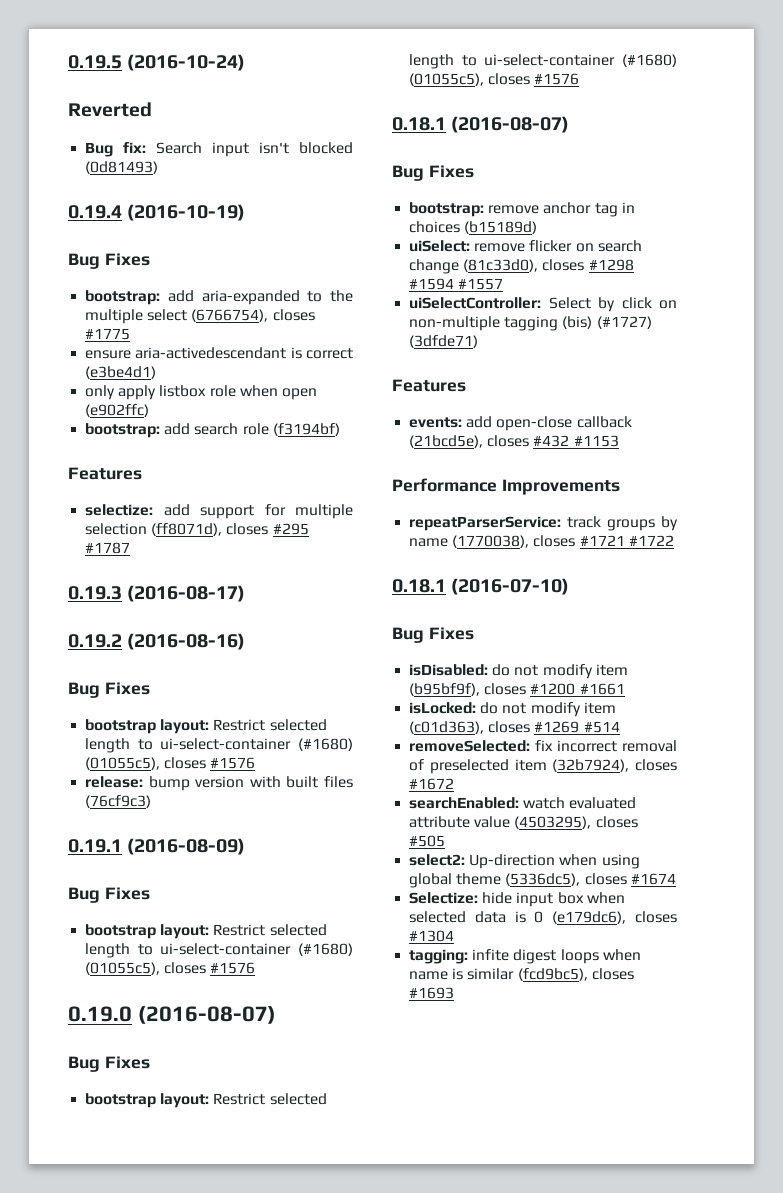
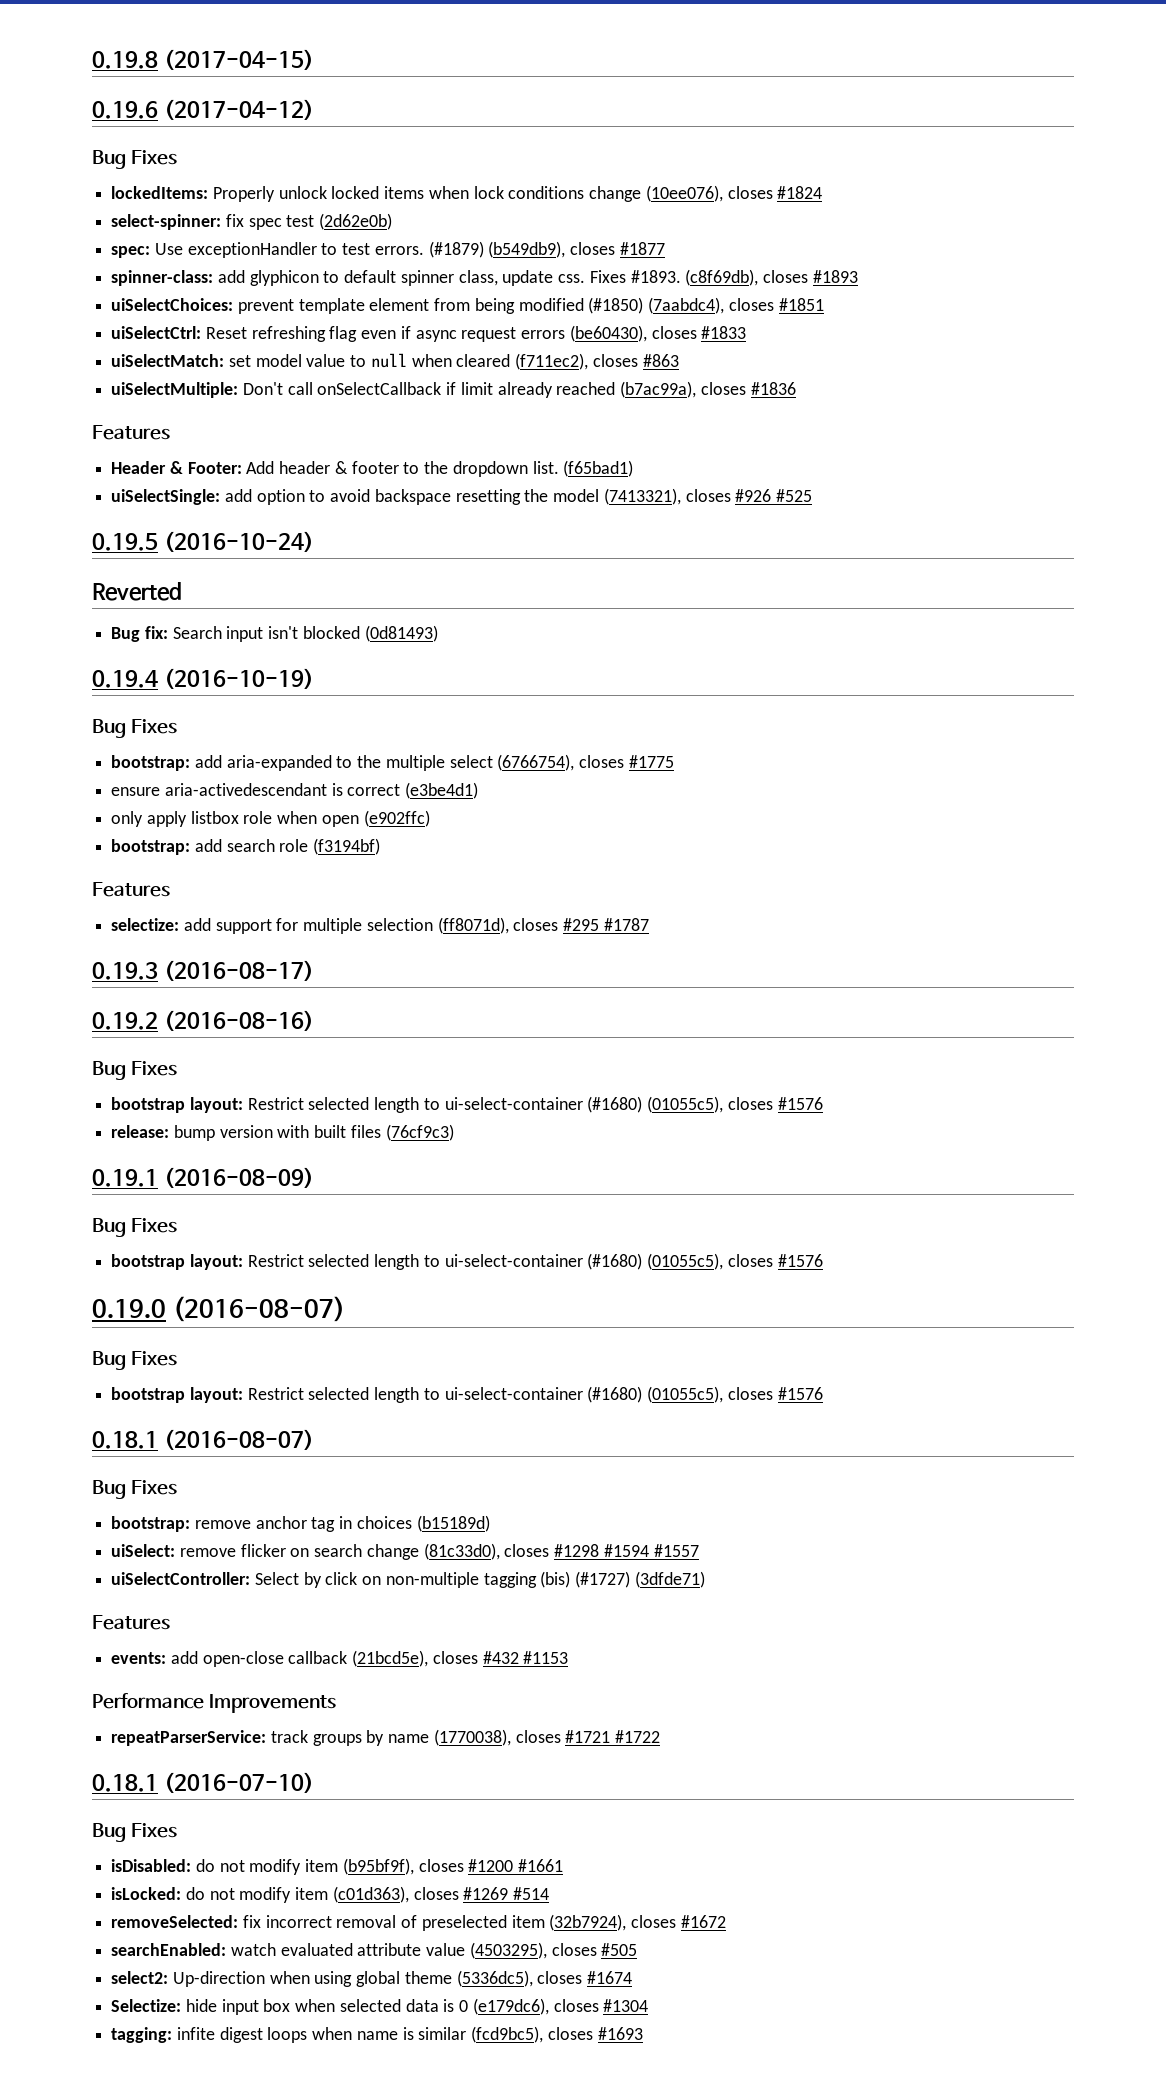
(68, 62) none -> [92,49,314,70] [92,99,314,120] [92,150,177,169] [111,185,823,202] [111,213,393,230] [111,241,665,258] [111,269,858,286] [111,297,824,314] [111,325,747,342] [111,353,679,370] [111,381,796,398] [92,425,170,440] [111,460,634,477] [111,488,812,505] 0.19.8 (2017-04-15) // 0.19.6 (2017-04-12) // Bug Fixes // lockedItems: Properly unlock locked items when lock conditions change (10ee076), closes #1824 // select-spinner: fix spec test (2d62e0b) // spec: Use exceptionHandler to test errors. (#1879) (b549db9), closes #1877 // spinner-class: add glyphicon to default spinner class, update css. Fixes #1893. (c8f69db), closes #1893 // uiSelectChoices: prevent template element from being modified (#1850) (7aabdc4), closes #1851 // uiSelectCtrl: Reset refreshing flag even if async request errors (be60430), closes #1833 // uiSelectMatch: set model value to null when cleared (f711ec2), closes #863 // uiSelectMultiple: Don't call onSelectCallback if limit already reached (b7ac99a), closes #1836 // Features // Header & Footer: Add header & footer to the dropdown list. (f65bad1) // uiSelectSingle: add option to avoid backspace resetting the model (7413321), closes #926 #525 //

